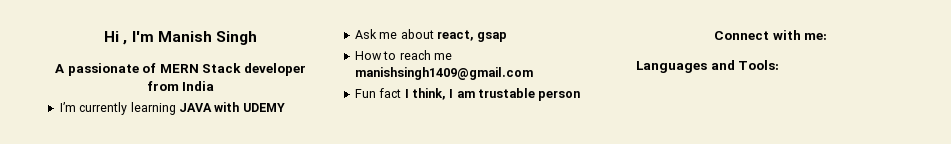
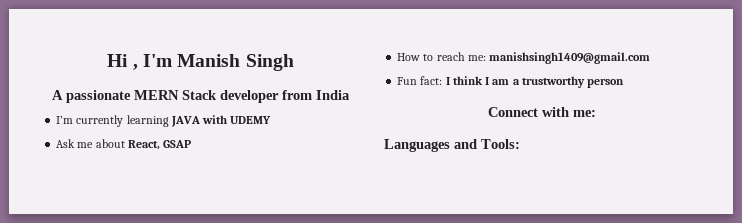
[142,63,157,73] of -> (131, 96) none
[436,30,508,42] react, gsap -> [127,140,192,150] React, GSAP
[433,53,452,60] me -> [467,55,486,61] me:
[379,88,535,100] fact I think, I am trustable -> [420,76,585,88] fact: I think I am a trustworthy

